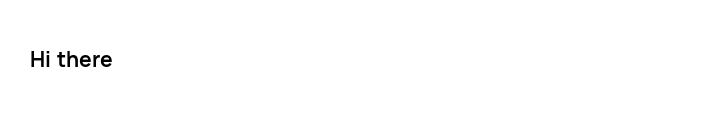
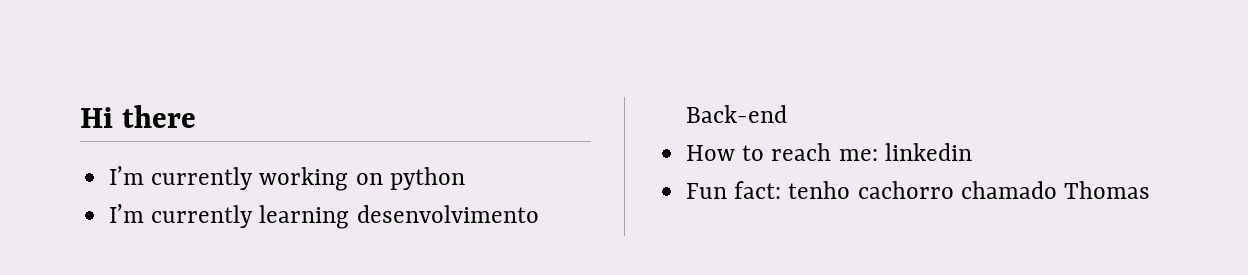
(113, 59) none -> [109,166,465,191] [109,204,539,229] [686,105,788,123] [686,143,972,161] [686,181,1150,199] // I’m currently working on python // I’m currently learning desenvolvimento Back-end // How to reach me: linkedin // Fun fact: tenho cachorro chamado Thomas

